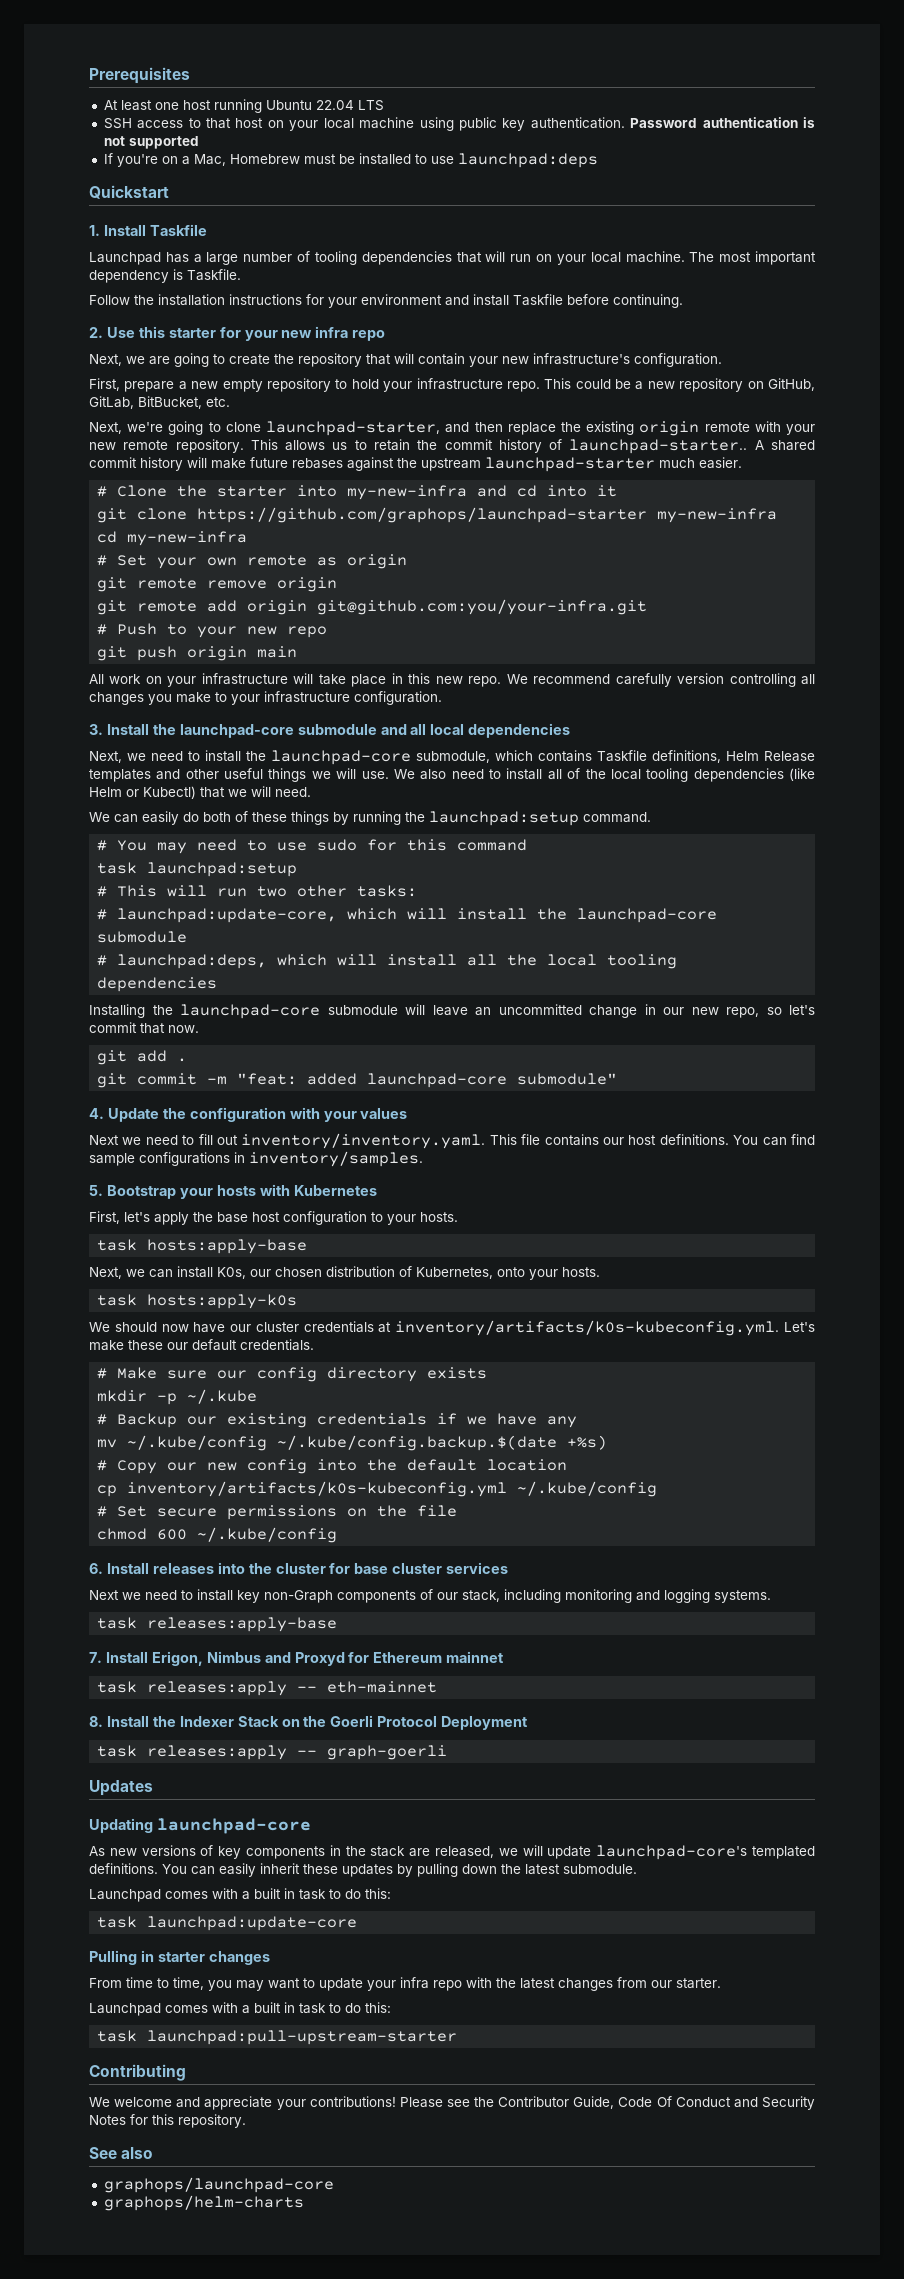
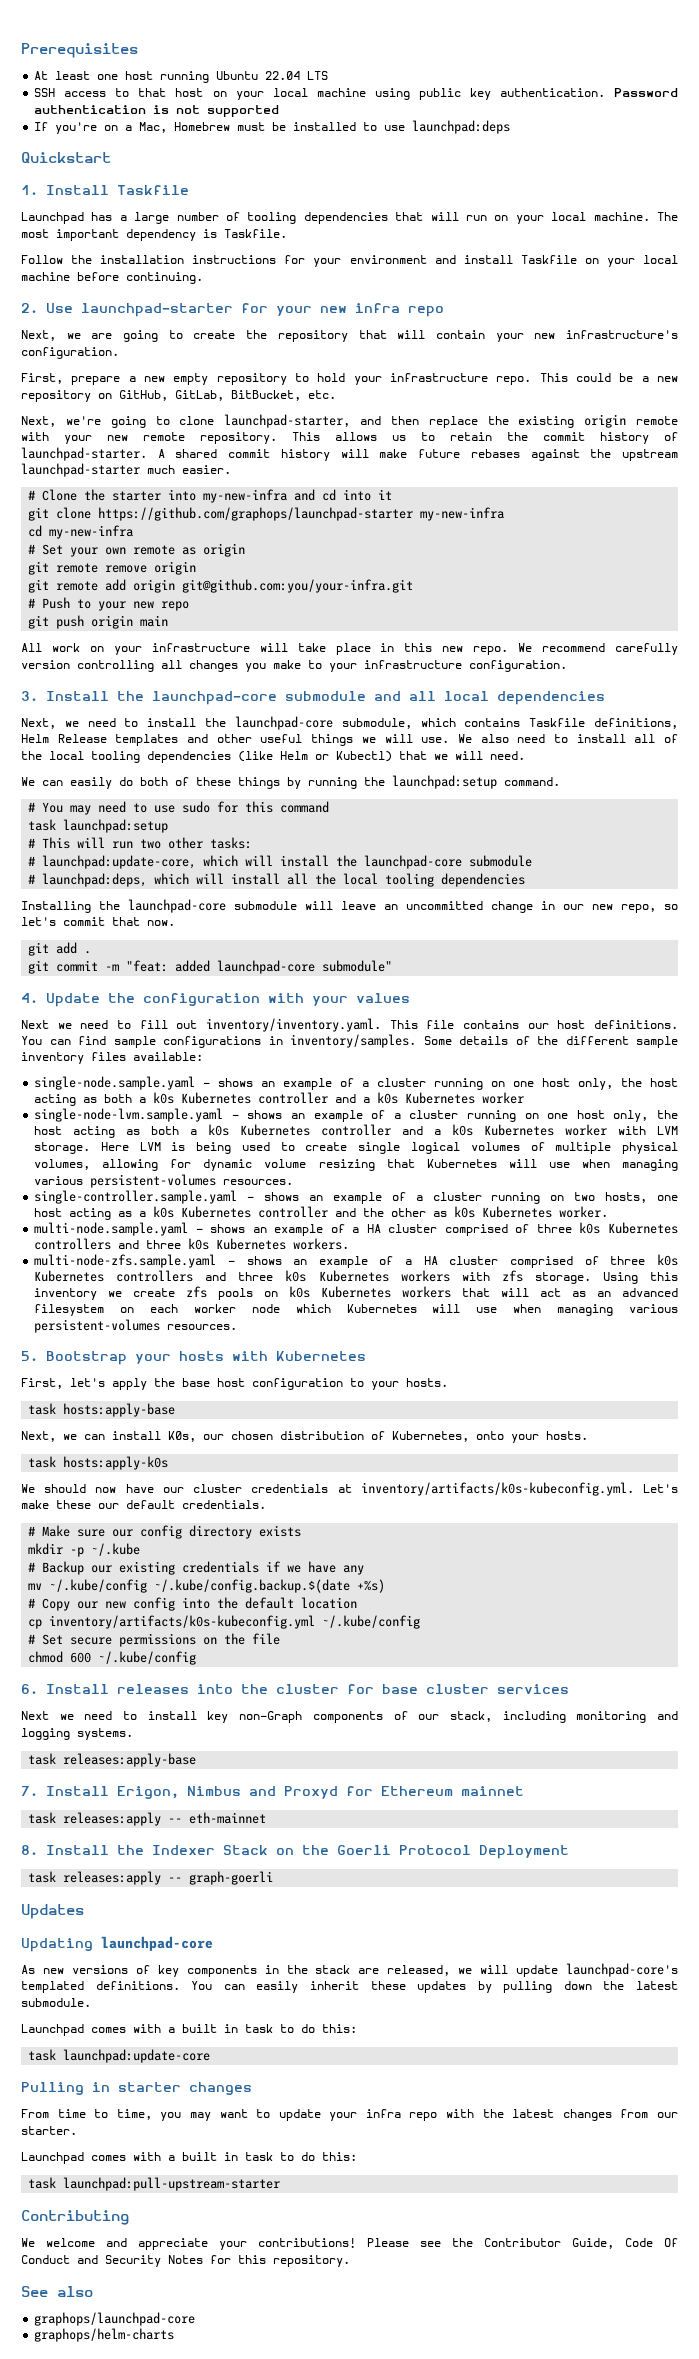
(563, 300) none -> [584,255,679,267] [21,272,70,281] on your local machine
[138,326,216,338] this starter -> [81,303,233,317] launchpad-starter
[569,439,748,454] launchpad-starter.. -> [21,447,147,461] launchpad-starter.
(423, 1159) none -> [423,1036,678,1048] [21,1052,203,1064] [34,1076,678,1090] [34,1092,525,1106] [34,1108,679,1122] [34,1124,678,1138] [34,1142,678,1154] [34,1159,679,1171] [34,1174,294,1188] [34,1190,678,1204] [34,1206,609,1220] [34,1222,678,1236] [34,1238,350,1250] [34,1254,678,1268] [34,1270,678,1284] [34,1286,678,1300] [34,1304,678,1316] [34,1319,238,1333] Some details of the different sample inventory files available: // single-node.sample.yaml - shows an example of a cluster running on one host only, the host acting as both a k0s Kubernetes controller and a k0s Kubernetes worker // single-node-lvm.sample.yaml - shows an example of a cluster running on one host only, the host acting as both a k0s Kubernetes controller and a k0s Kubernetes worker with LVM storage. Here LVM is being used to create single logical volumes of multiple physical volumes, allowing for dynamic volume resizing that Kubernetes will use when managing various persistent-volumes resources. // single-controller.sample.yaml - shows an example of a cluster running on two hosts, one host acting as a k0s Kubernetes controller and the other as k0s Kubernetes worker. // multi-node.sample.yaml - shows an example of a HA cluster comprised of three k0s Kubernetes controllers and three k0s Kubernetes workers. // multi-node-zfs.sample.yaml - shows an example of a HA cluster comprised of three k0s Kubernetes controllers and three k0s Kubernetes workers with zfs storage. Using this inventory we create zfs pools on k0s Kubernetes workers that will act as an advanced filesystem on each worker node which Kubernetes will use when managing various persistent-volumes resources.

